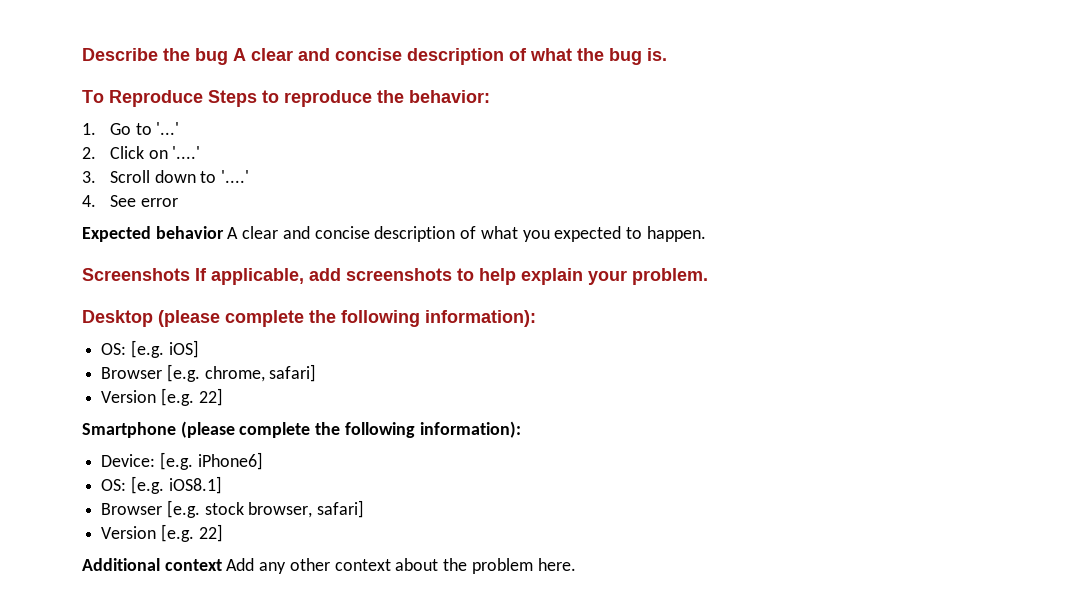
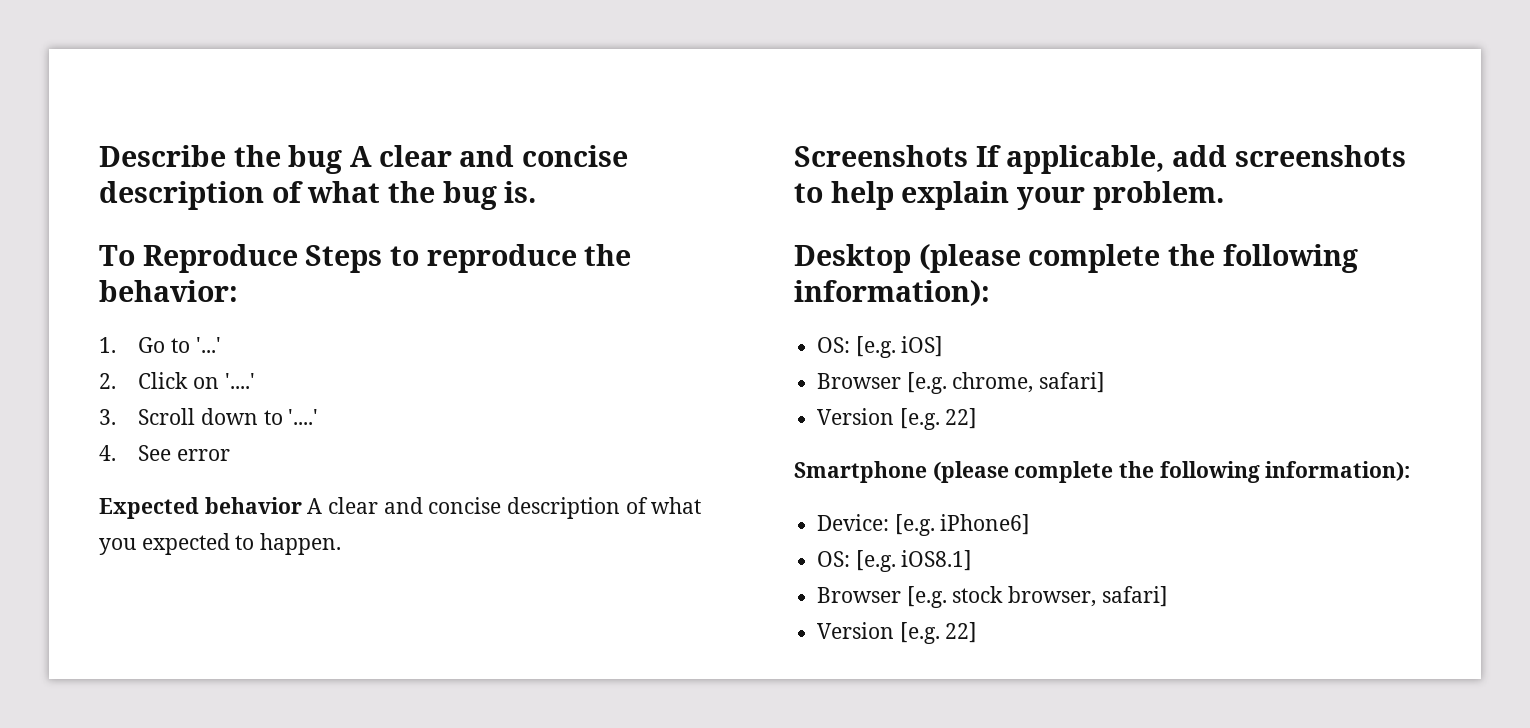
[82,558,576,574] // Additional context Add any other context about the problem here. -> (978, 632) none

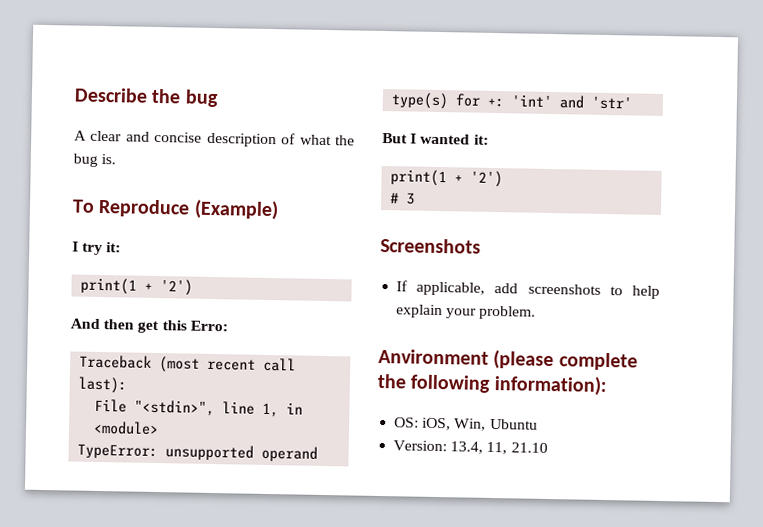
(343, 159) none -> (219, 98) //
[305,244,632,273] [99,280,238,302] [99,337,221,353] [99,372,255,389] [99,408,319,425] [99,445,231,461] [99,497,702,519] [99,533,342,555] Steps to reproduce the behavior: // 1. Go to '...' // 2. Click on '....' // 3. Scroll down to '....' // 4. See error // Expected behavior A clear and concise description of what you expected to happen. -> [193,199,279,221] [72,241,122,256] [80,277,194,296] [70,318,228,334] [79,354,297,373] [78,376,128,394] [94,398,304,418] [93,420,160,436] [77,443,319,462] [391,92,633,110] [382,132,489,145] [390,169,504,188] [390,192,416,205] (Example) // I try it: // print(1 + '2') // And then get this Erro: // Traceback (most recent call last): // File "<stdin>", line 1, in <module> // TypeError: unsupported operand type(s) for +: 'int' and 'str' // But I wanted it: // print(1 + '2') // # 3
(968, 156) none -> (481, 245) //
[794,244,911,273] Desktop -> [378,348,489,365] Anvironment
[855,336,944,358] [817,372,1106,394] [817,408,978,430] [794,461,1411,483] [817,514,1031,536] [817,550,973,572] [817,586,1168,608] [817,622,978,644] [e.g. iOS] // Browser [e.g. chrome, safari] // Version [e.g. 22] // Smartphone (please complete the following information): // Device: [e.g. iPhone6] // OS: [e.g. iOS8.1] // Browser [e.g. stock browser, safari] // Version [e.g. 22] -> [422,417,538,431] [393,440,548,455] iOS, Win, Ubuntu // Version: 13.4, 11, 21.10

